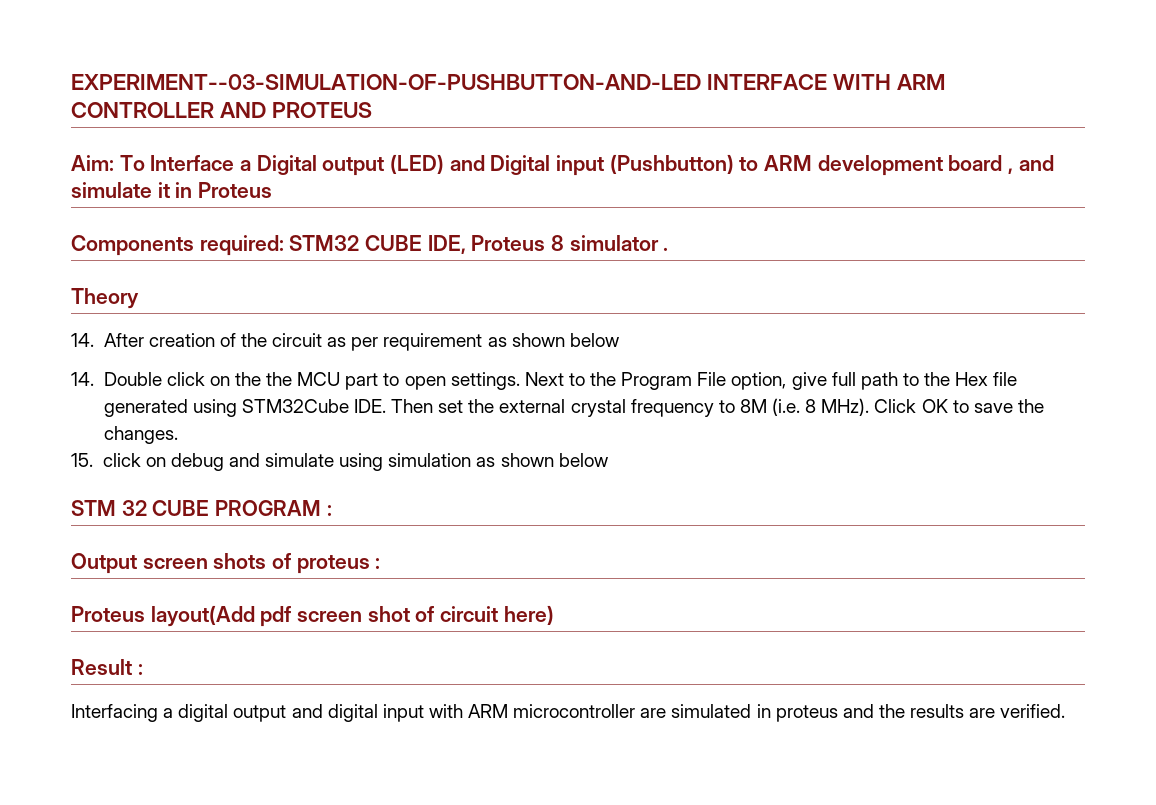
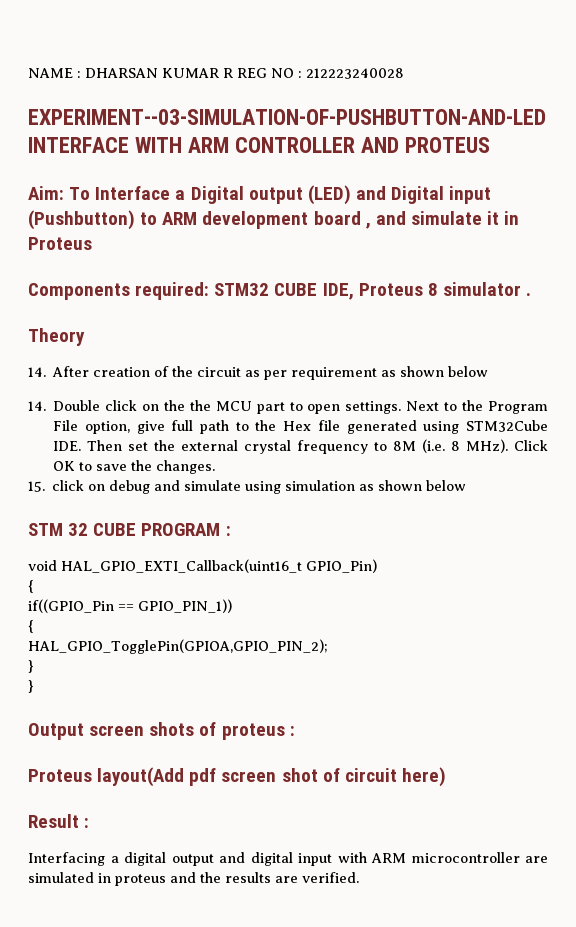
(71, 82) none -> [28,68,404,79] NAME : DHARSAN KUMAR R REG NO : 212223240028 //
(332, 510) none -> [28,559,377,573] [28,580,34,593] [28,599,232,613] [28,620,34,633] [28,639,328,654] [28,660,34,673] [28,680,34,693] // void HAL_GPIO_EXTI_Callback(uint16_t GPIO_Pin) // { // if((GPIO_Pin == GPIO_PIN_1)) // { // HAL_GPIO_TogglePin(GPIOA,GPIO_PIN_2); // } // }

